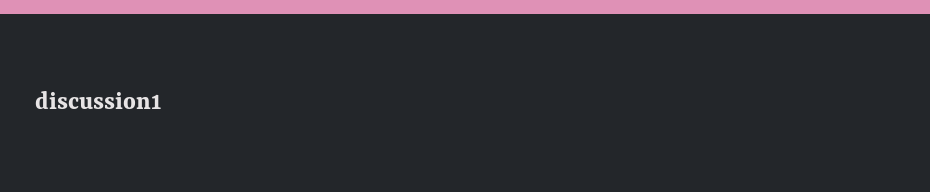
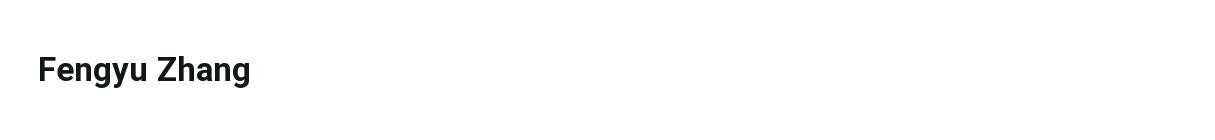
[35,91,162,109] discussion1 -> [38,56,251,88] Fengyu Zhang

